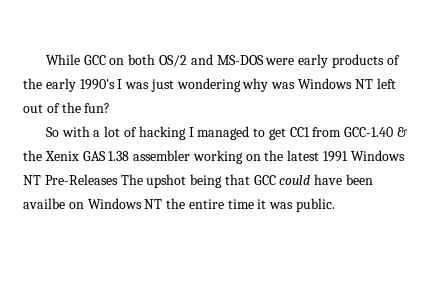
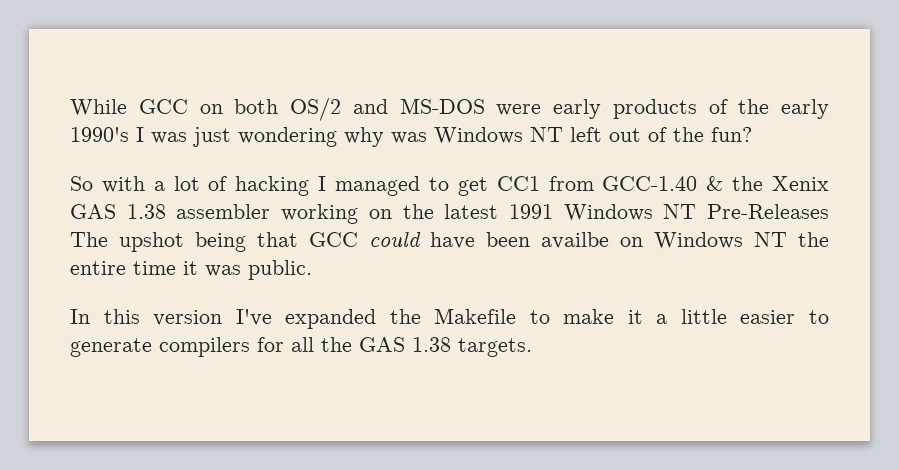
(336, 205) none -> [70,308,830,329] [70,337,532,357] // In this version I've expanded the Makefile to make it a little easier to generate compilers for all the GAS 1.38 targets.

